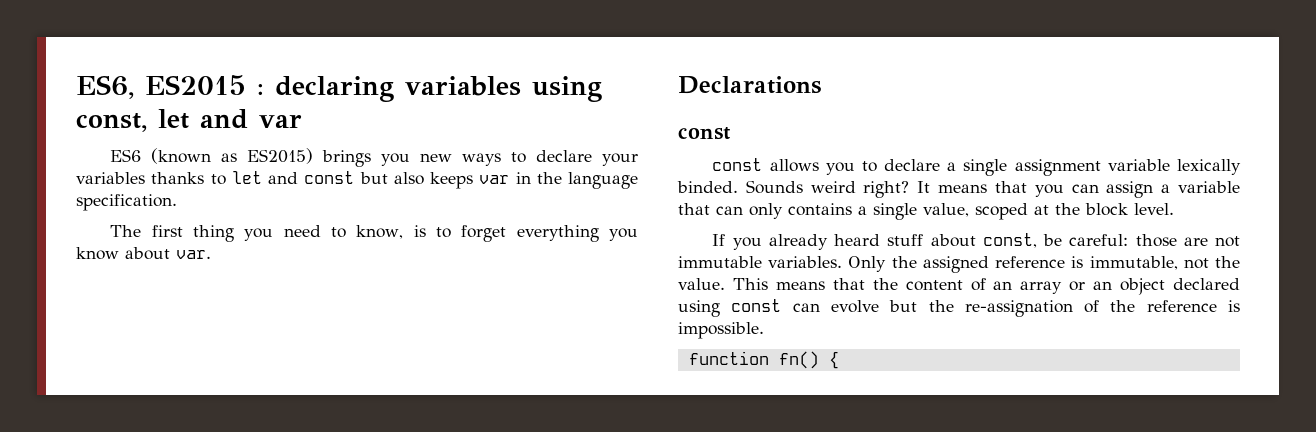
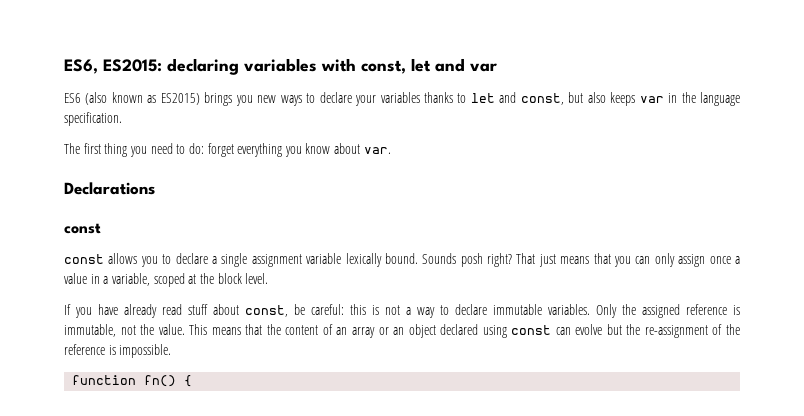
[145,75,264,95] ES2015 : -> [103,59,162,72] ES2015:
[531,76,602,102] using -> [321,58,356,72] with
[151,148,212,164] (known -> [85,92,143,105] (also known
[304,171,355,184] const -> [520,93,564,105] const,
[356,225,452,239] know, is to -> [188,143,204,154] do:
[677,180,1240,198] [678,203,969,220] binded. Sounds weird right? It means that you can assign a variable that can only contains a single value, -> [384,253,741,267] [64,273,150,286] bound. Sounds posh right? That just means that you can only assign once a value in a variable,
[768,234,881,250] already heard -> [98,304,182,318] have already read
[1135,234,1240,247] those are not -> [350,304,487,318] this is not a way to declare
[964,300,1073,317] re-assignation -> [644,325,708,338] re-assignment

